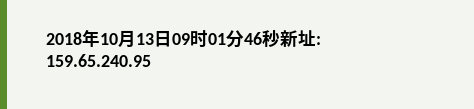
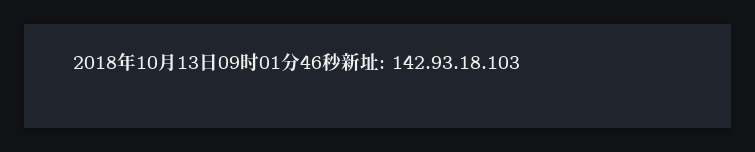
[46,54,151,67] 159.65.240.95 -> [392,54,520,69] 142.93.18.103

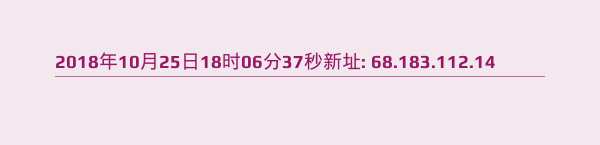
[177,53,322,72] 13日09时01分46 -> [159,52,304,70] 25日18时06分37
[392,54,520,69] 142.93.18.103 -> [370,55,496,69] 68.183.112.14

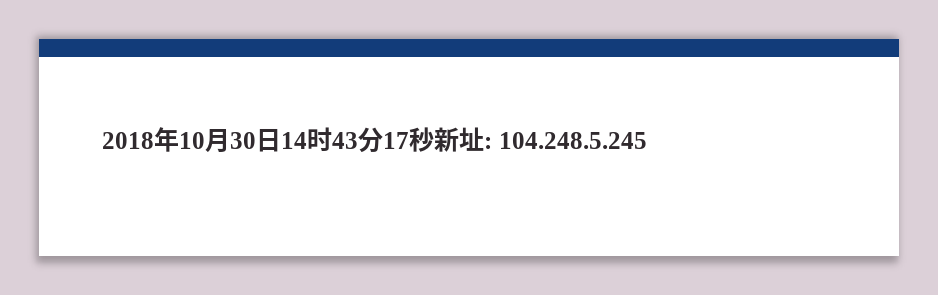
[159,52,304,70] 25日18时06分37 -> [230,127,409,153] 30日14时43分17
[370,55,496,69] 68.183.112.14 -> [498,132,647,149] 104.248.5.245

